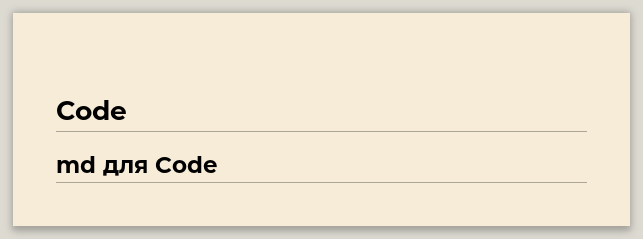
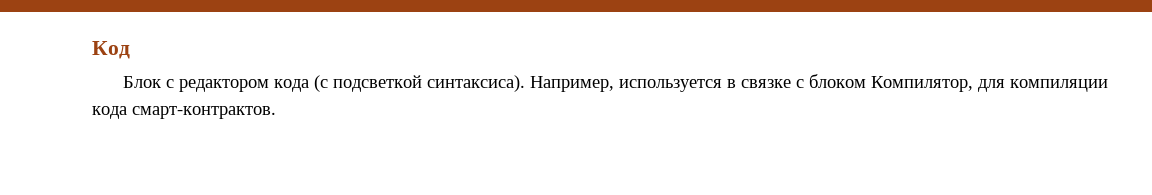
[56,100,127,120] [56,156,218,176] Code // md для Code -> [92,41,130,59] [123,74,1109,92] [92,106,276,119] Код // Блок с редактором кода (с подсветкой синтаксиса). Например, используется в связке с блоком Компилятор, для компиляции кода смарт-контрактов.

